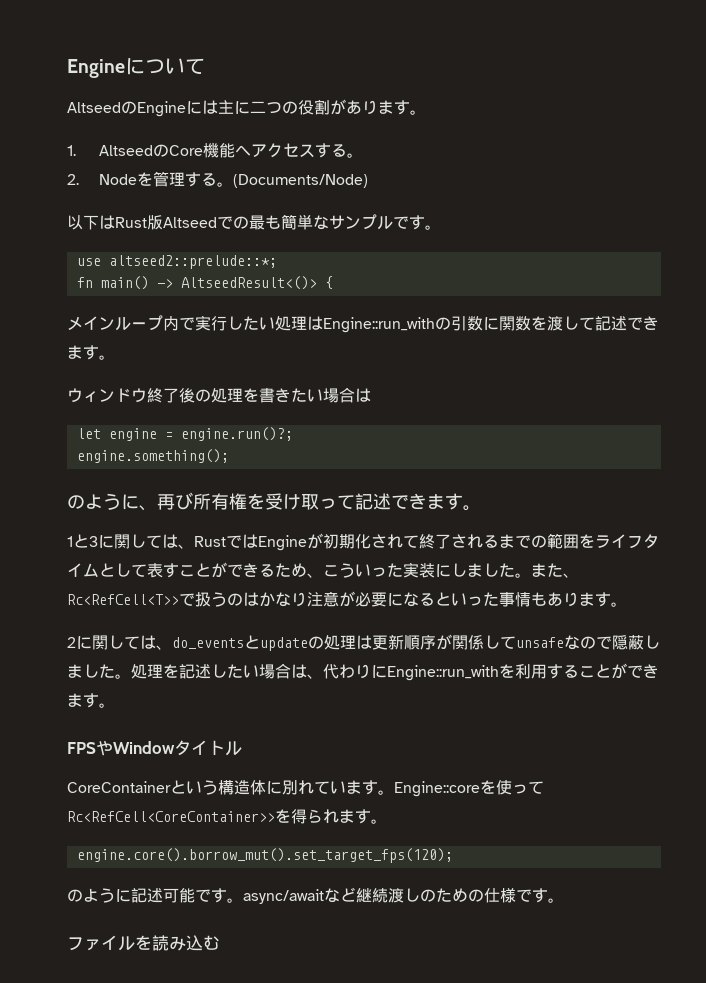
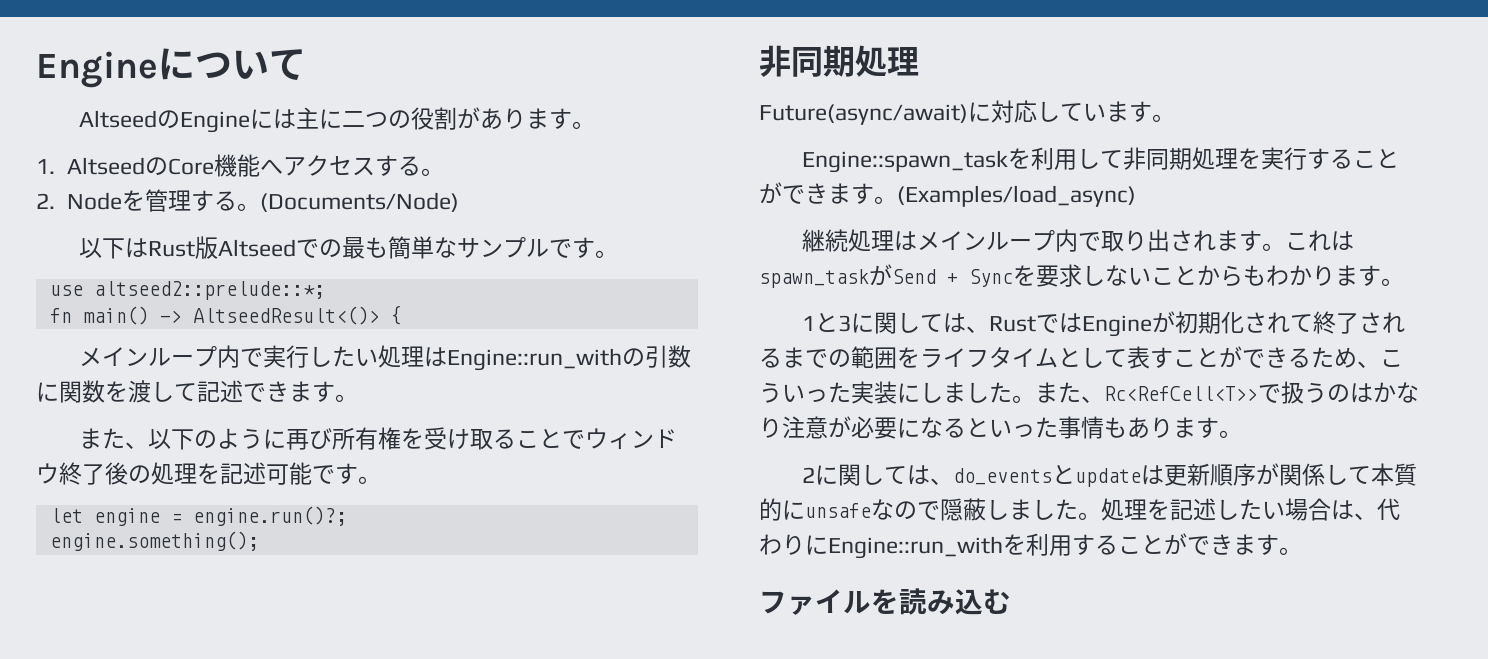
(115, 357) none -> [79,427,586,450] また、以下のように再び所有権を受け取ることで
[259,387,371,403] 書きたい場合は -> [220,462,381,485] 記述可能です。
[67,492,427,511] のように、再び所有権を受け取って記述でき -> [759,45,919,77] [759,100,1175,125] [802,147,1400,173] [759,182,1136,207] [802,229,1355,252] [759,264,1335,288] 非同期処理 // Future(async/await)に対応しています。 // Engine::spawn_taskを利用して非同期処理を実行することができます。(Examples/load_async) // 継続処理はメインループ内で取り出されます。これはspawn_taskがSend + Syncを要求しないことからもわかり
[308,635,356,650] の処理 -> (1142, 477) none
(516, 642) none -> [1371,463,1418,486] [759,498,805,521] 本質的に
[67,740,242,756] [67,780,544,797] [67,809,387,824] [76,848,453,863] [67,887,564,904] // FPSやWindowタイトル // CoreContainerという構造体に別れています。Engine::coreを使ってRc<RefCell<CoreContainer>>を得られます。 // engine.core().borrow_mut().set_target_fps(120); // のように記述可能です。async/awaitなど継続渡しのための仕様です。 -> (1302, 551) none

